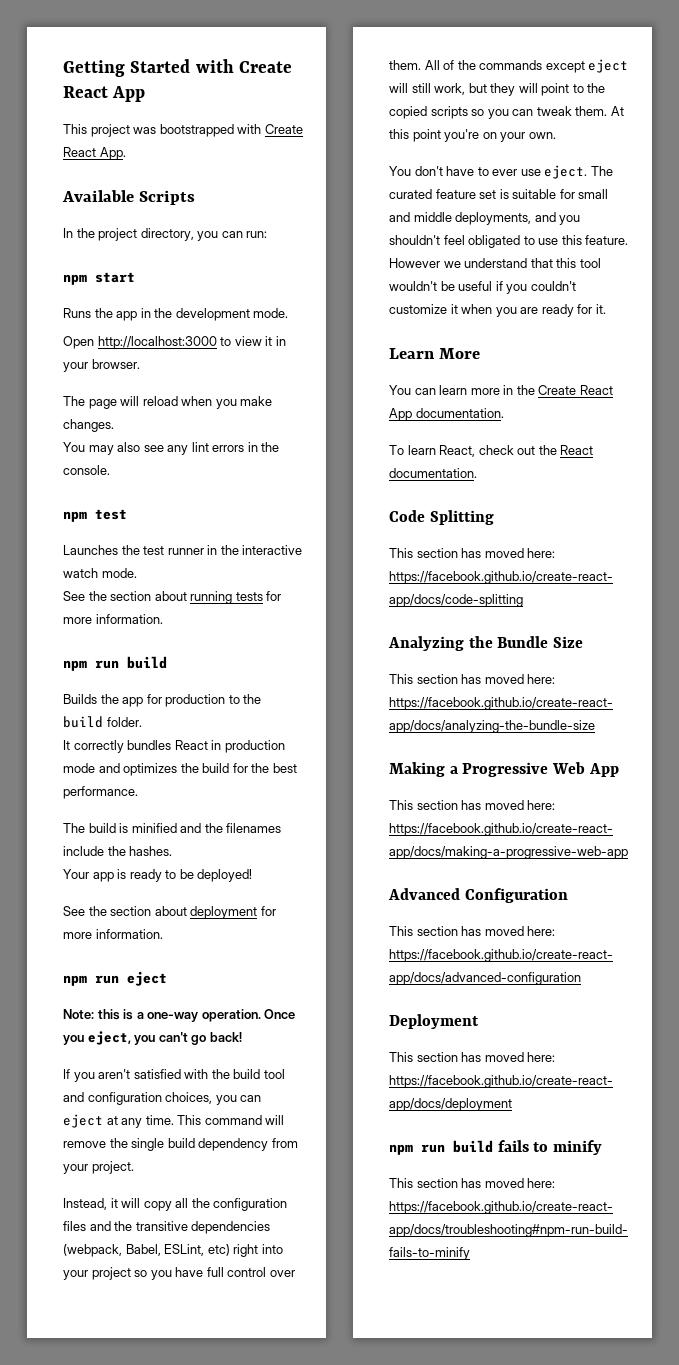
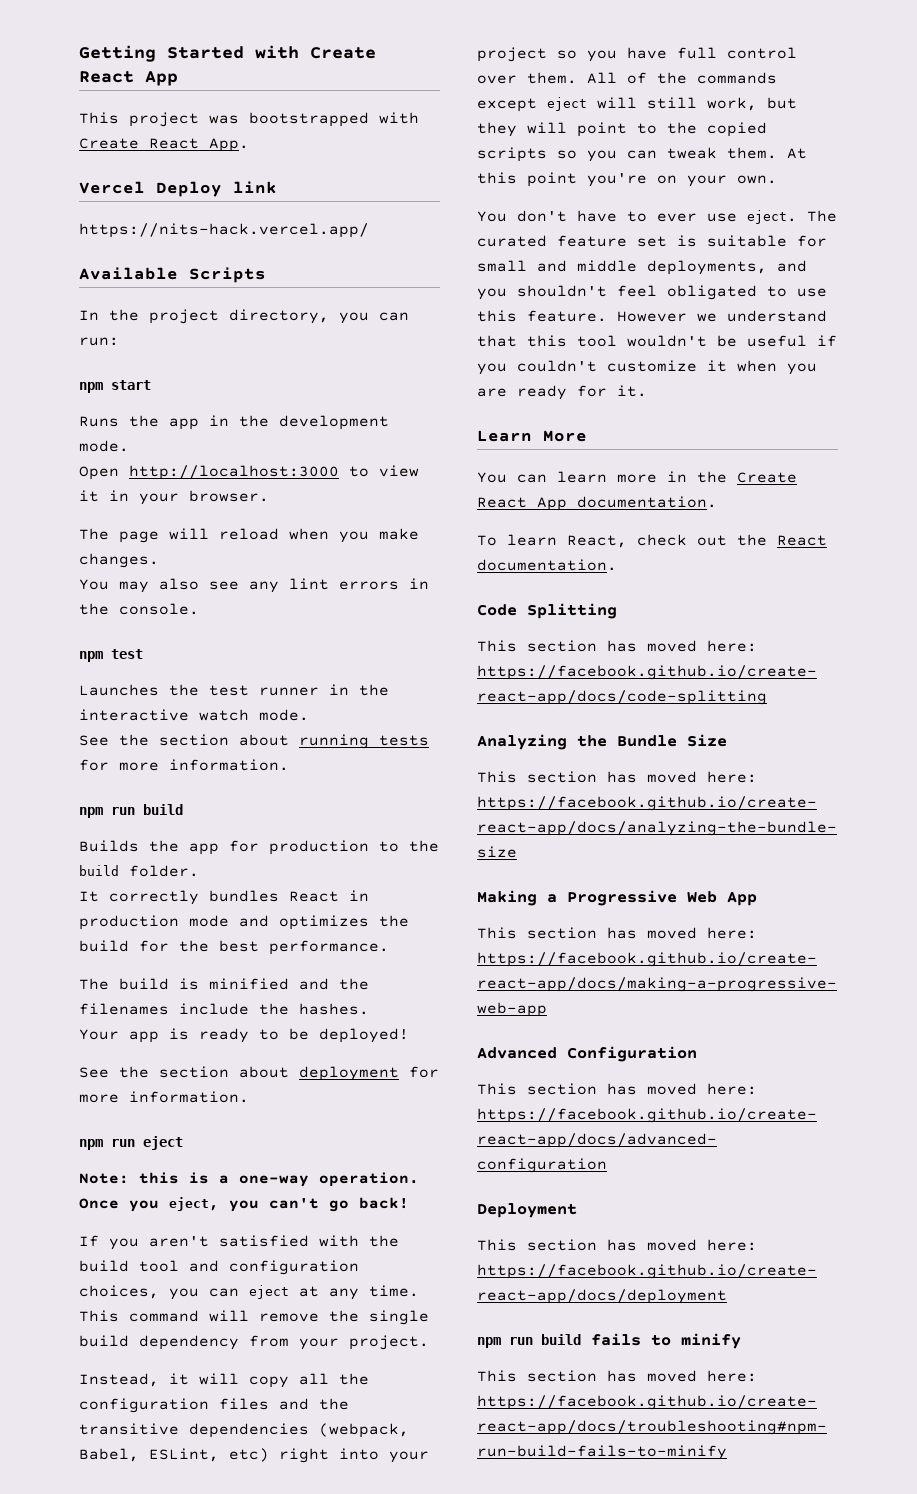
(126, 153) none -> [79,181,277,197] [79,223,369,238] // Vercel Deploy link // https://nits-hack.vercel.app/

